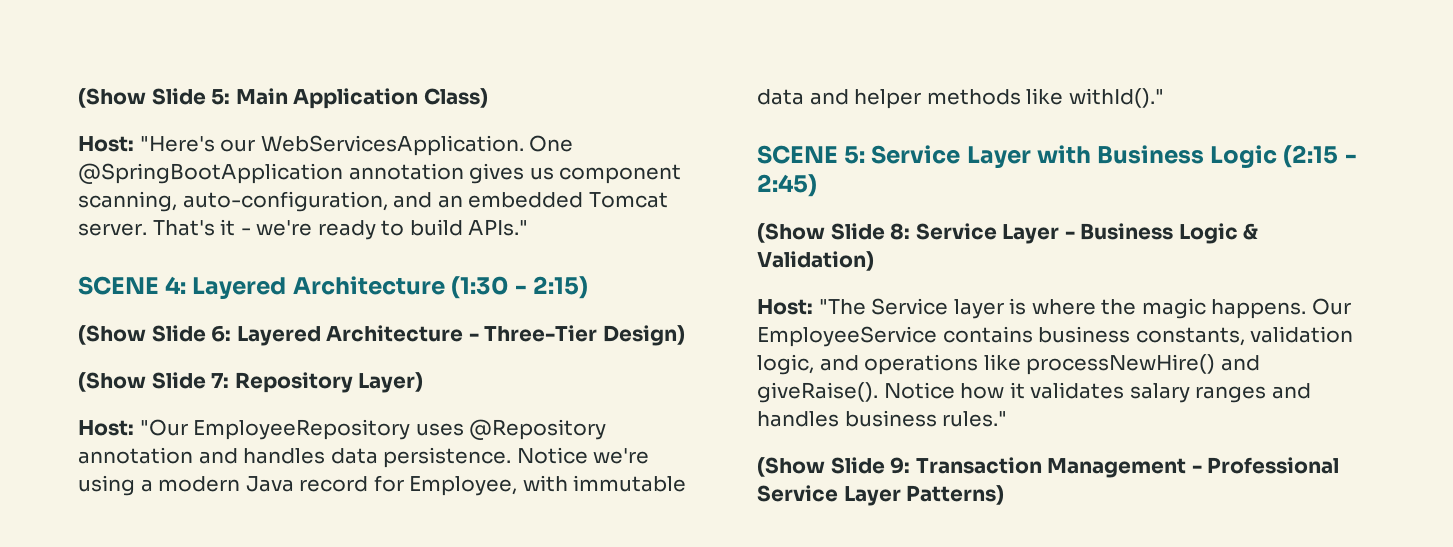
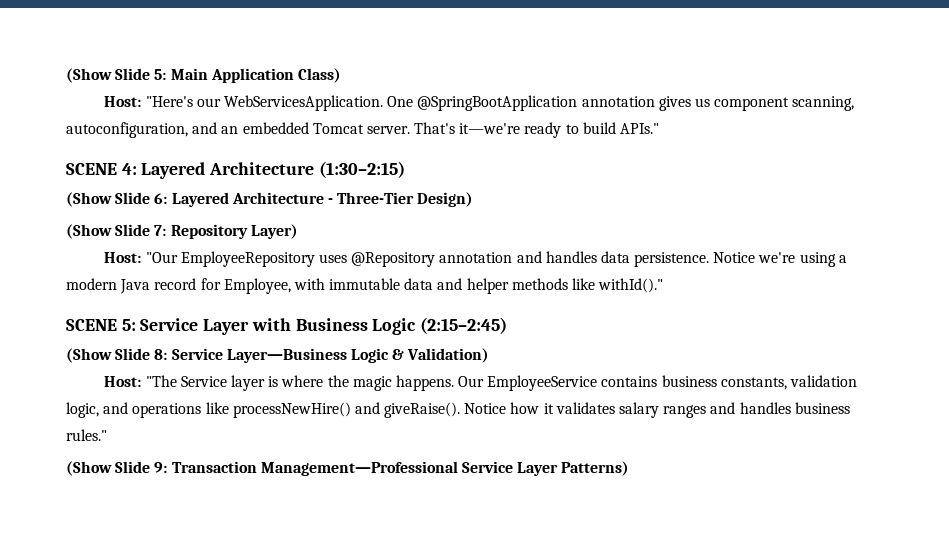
[182,191,388,212] auto-configuration, -> [66,122,188,138] autoconfiguration,
[220,219,313,236] it - we're -> [459,123,521,134] it—we're
[450,276,589,299] (1:30 - 2:15) -> [318,161,405,178] (1:30–2:15)
[1283,145,1357,168] [757,174,817,197] (2:15 - 2:45) -> [420,317,508,334] (2:15–2:45)
[1002,223,1174,244] Layer - Business -> [226,348,347,363] Layer—Business
[1047,457,1340,478] Management - Professional -> [260,461,458,476] Management—Professional

